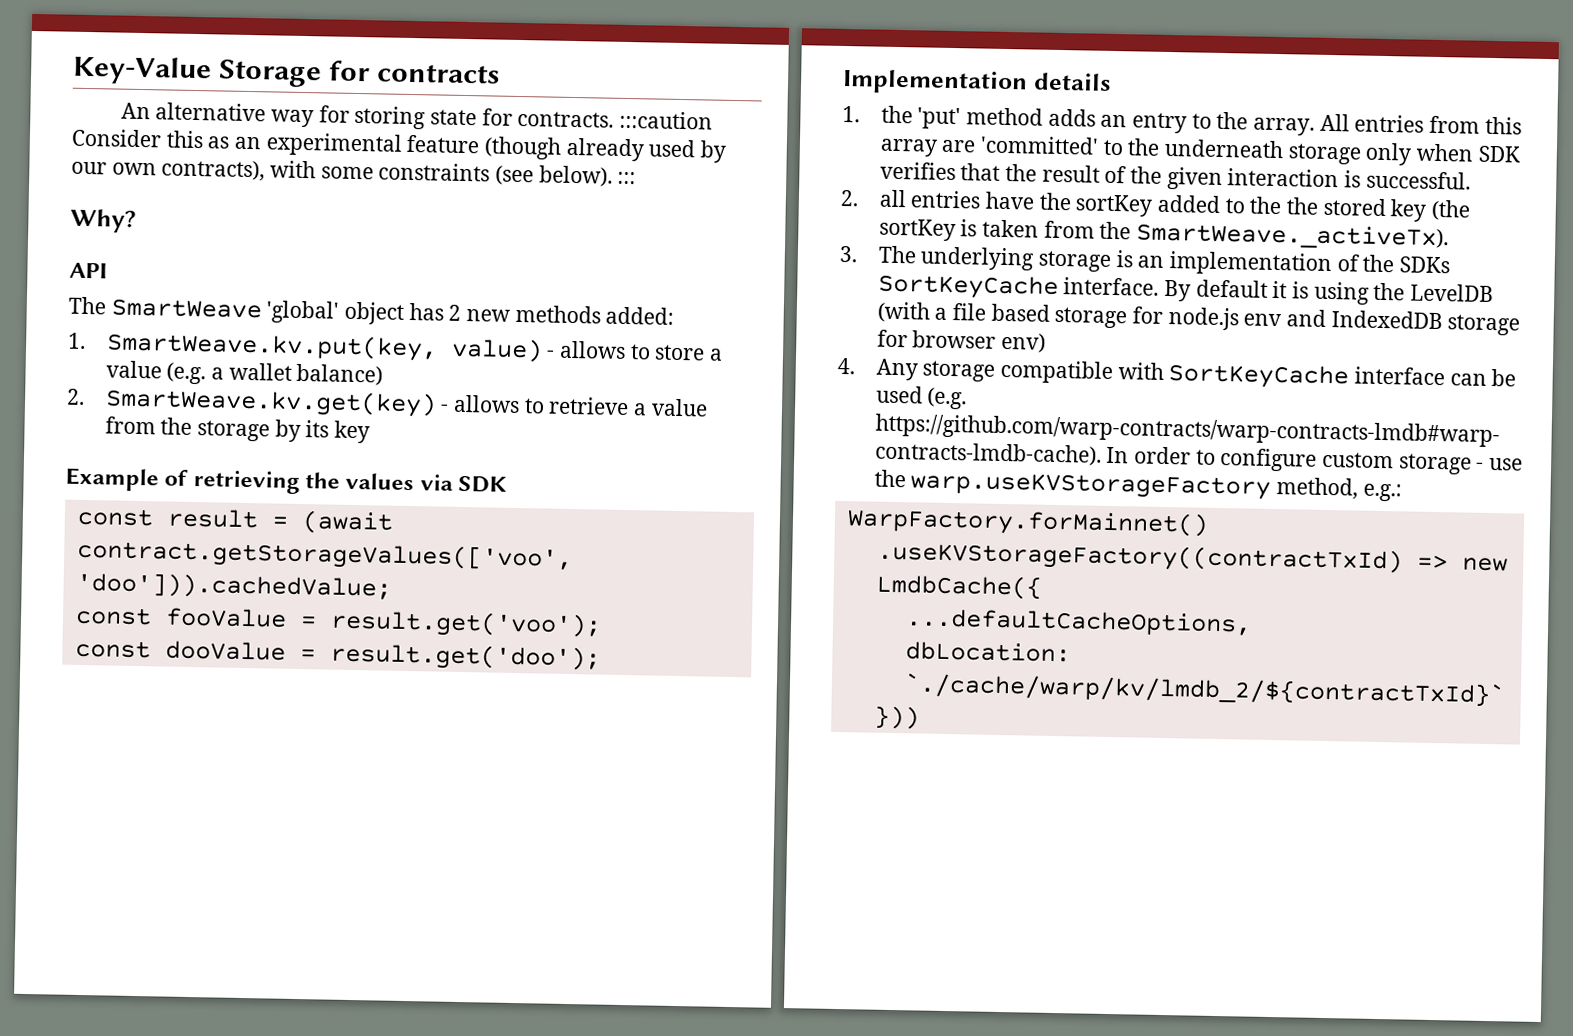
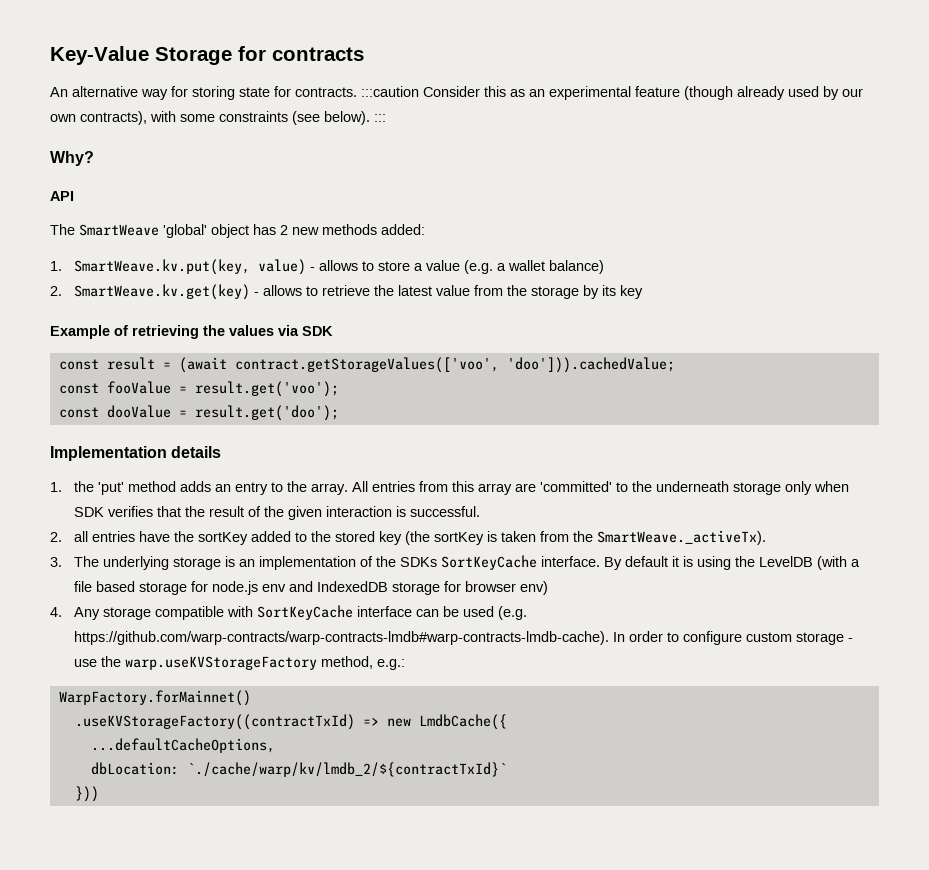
[633,403,648,416] a -> [374,285,433,296] the latest
[1286,197,1320,215] the -> (332, 536) none

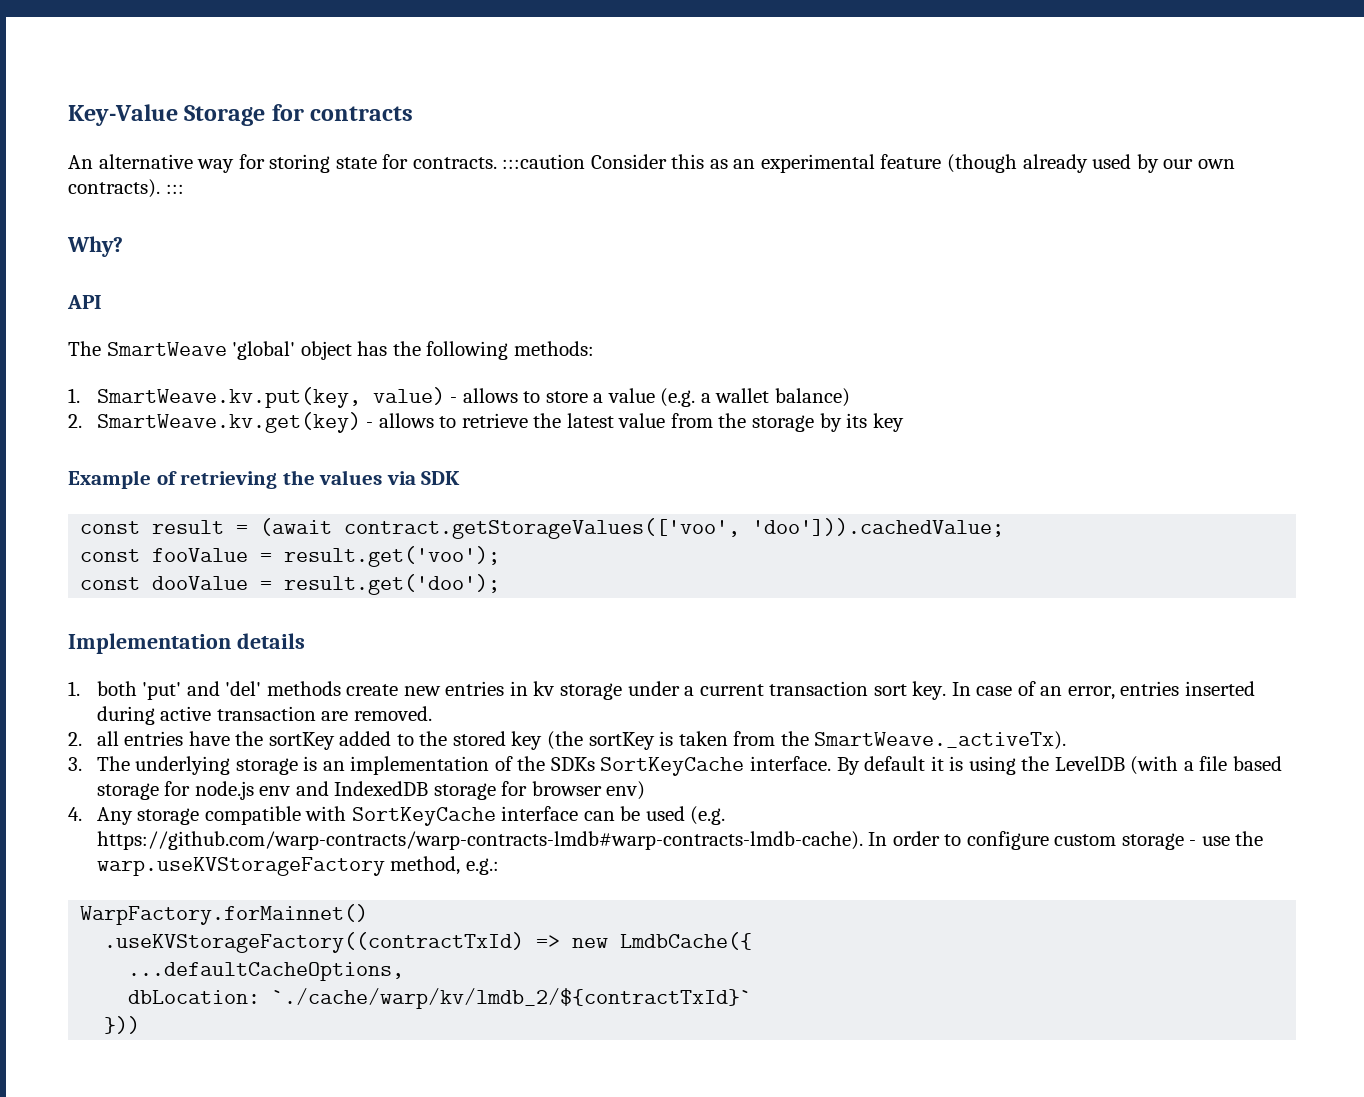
[80,111,370,125] contracts), with some constraints (see below). -> [68,179,160,198] contracts).
[280,224,425,235] 2 new methods added: -> [392,341,594,360] the following methods:
[74,481,850,495] [74,506,481,520] the 'put' method adds an entry to the array. All entries from this array are 'committed' to the underneath storage only when SDK verifies that the result of the given interaction is successful. -> [96,681,1255,700] [96,706,432,725] both 'put' and 'del' methods create new entries in kv storage under a current transaction sort key. In case of an error, entries inserted during active transaction are removed.

